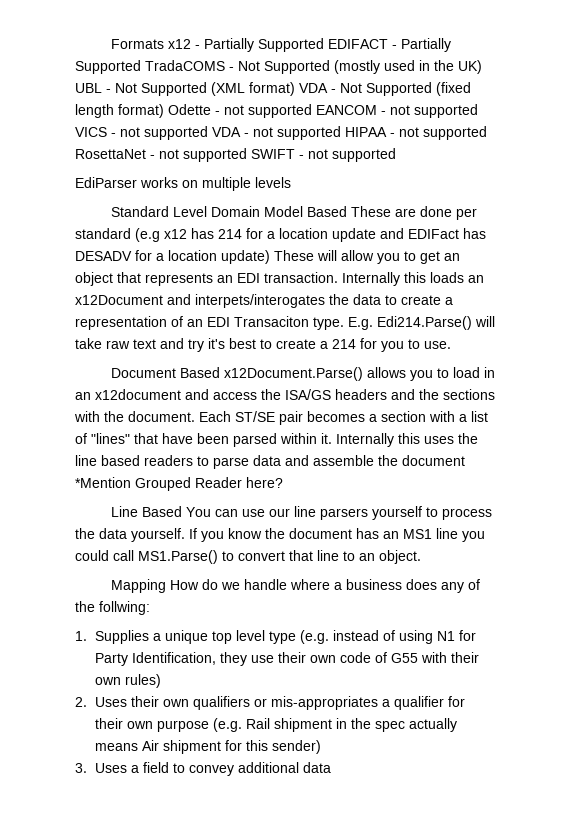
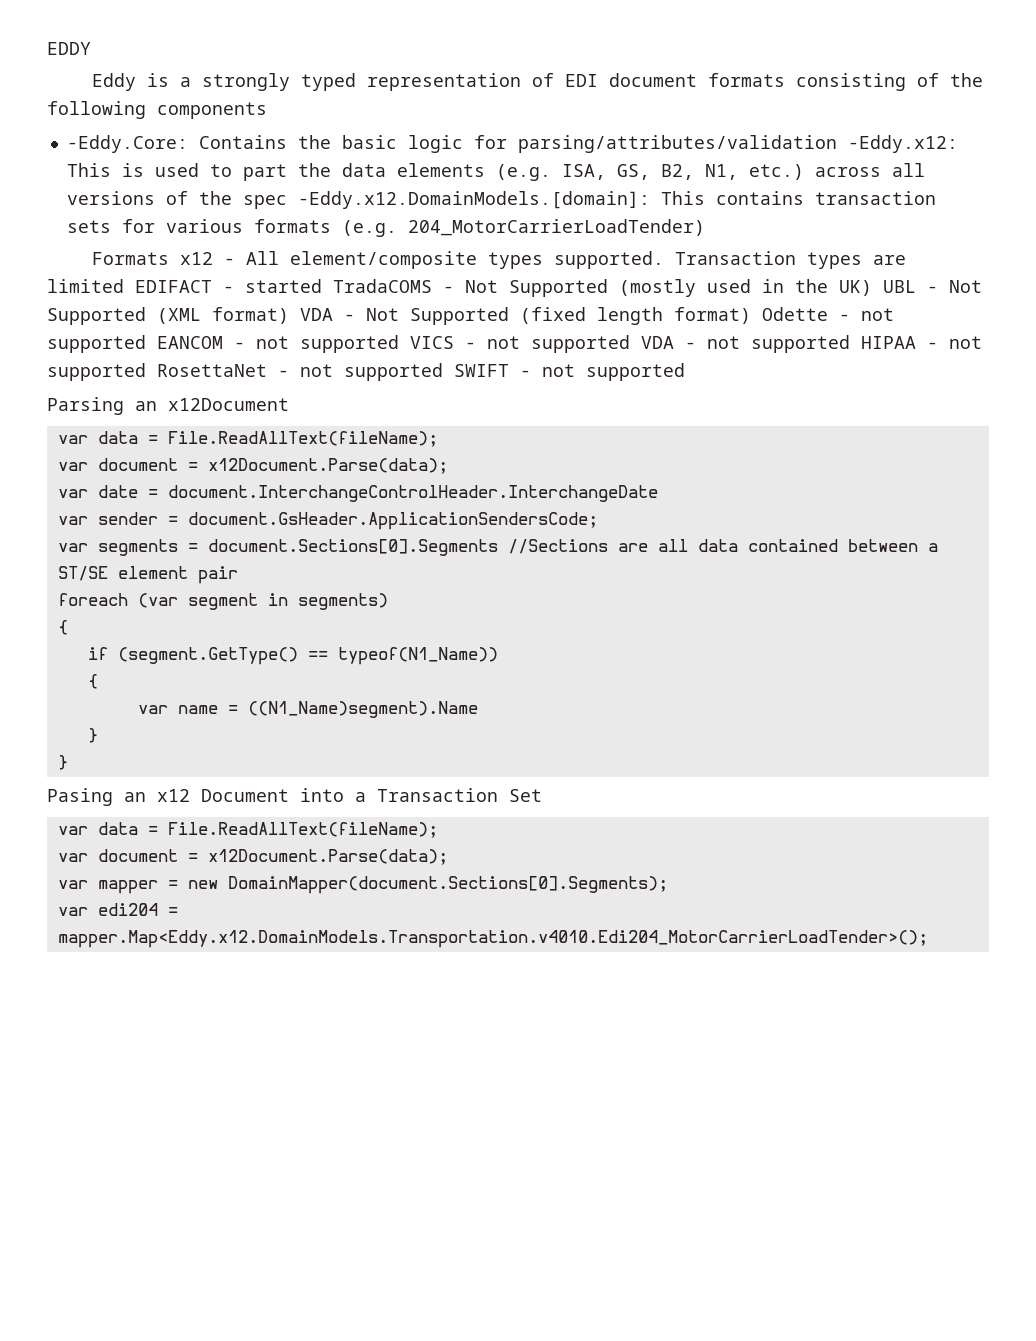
[111,38,452,52] [75,60,141,74] Formats x12 - Partially Supported EDIFACT - Partially Supported -> [47,42,91,55] [92,73,984,91] [47,101,267,119] [66,135,958,153] [66,163,925,181] [66,191,936,209] [66,219,705,237] [92,251,907,269] [47,279,322,293] EDDY // Eddy is a strongly typed representation of EDI document formats consisting of the following components // -Eddy.Core: Contains the basic logic for parsing/attributes/validation -Eddy.x12: This is used to part the data elements (e.g. ISA, GS, B2, N1, etc.) across all versions of the spec -Eddy.x12.DomainModels.[domain]: This contains transaction sets for various formats (e.g. 204_MotorCarrierLoadTender) // Formats x12 - All element/composite types supported. Transaction types are limited EDIFACT - started
[75,177,291,191] [111,206,478,220] [75,228,486,242] [75,250,460,264] [75,272,484,286] [75,294,453,308] [75,316,495,330] [75,338,451,352] [111,367,496,381] [75,389,495,400] [74,411,488,425] [75,433,478,447] [75,455,465,469] [75,477,283,491] [111,506,493,520] [75,528,485,542] [75,550,421,564] [111,579,481,593] [75,601,150,615] [75,630,477,644] [95,652,480,666] [95,674,162,688] [75,696,466,710] [95,718,458,732] [95,740,322,754] [75,762,332,776] EdiParser works on multiple levels // Standard Level Domain Model Based These are done per standard (e.g x12 has 214 for a location update and EDIFact has DESADV for a location update) These will allow you to get an object that represents an EDI transaction. Internally this loads an x12Document and interpets/interogates the data to create a representation of an EDI Transaciton type. E.g. Edi214.Parse() will take raw text and try it's best to create a 214 for you to use. // Document Based x12Document.Parse() allows you to load in an x12document and access the ISA/GS headers and the sections with the document. Each ST/SE pair becomes a section with a list of "lines" that have been parsed within it. Internally this uses the line based readers to parse data and assemble the document *Mention Grouped Reader here? // Line Based You can use our line parsers yourself to process the data yourself. If you know the document has an MS1 line you could call MS1.Parse() to convert that line to an object. // Mapping How do we handle where a business does any of the follwing: // 1. Supplies a unique top level type (e.g. instead of using N1 for Party Identification, they use their own code of G55 with their own rules) // 2. Uses their own qualifiers or mis-appropriates a qualifier for their own purpose (e.g. Rail shipment in the spec actually means Air shipment for this sender) // 3. Uses a field to convey additional data -> [47,397,289,415] [57,431,438,447] [57,458,448,474] [57,485,658,502] [57,512,598,530] [57,539,938,556] [57,566,238,584] [57,593,388,610] [57,620,68,635] [87,647,498,665] [87,674,98,689] [137,701,478,718] [87,728,98,743] [57,755,68,770] [47,788,542,806] [57,822,438,838] [57,849,448,865] [57,876,668,894] [57,903,178,916] [57,930,928,948] Parsing an x12Document // var data = File.ReadAllText(fileName); // var document = x12Document.Parse(data); // var date = document.InterchangeControlHeader.InterchangeDate // var sender = document.GsHeader.ApplicationSendersCode; // var segments = document.Sections[0].Segments //Sections are all data contained between a ST/SE element pair // foreach (var segment in segments) // { // if (segment.GetType() == typeof(N1_Name)) // { // var name = ((N1_Name)segment).Name // } // } // Pasing an x12 Document into a Transaction Set // var data = File.ReadAllText(fileName); // var document = x12Document.Parse(data); // var mapper = new DomainMapper(document.Sections[0].Segments); // var edi204 = mapper.Map<Eddy.x12.DomainModels.Transportation.v4010.Edi204_MotorCarrierLoadTender>();

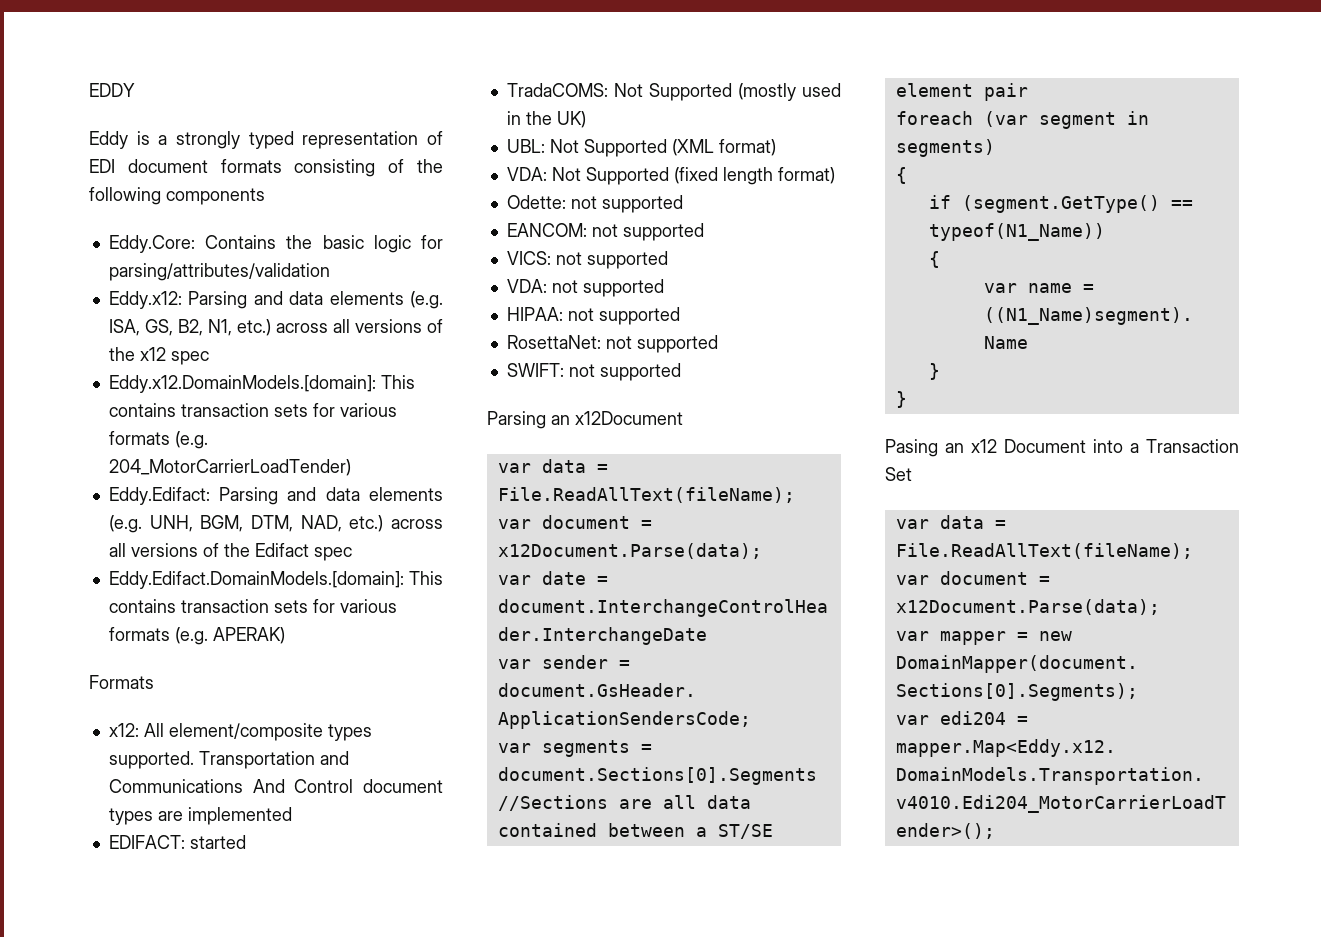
[66,135,188,153] -Eddy.Core: -> [108,235,195,253] Eddy.Core:
[847,135,958,153] [66,163,331,181] -Eddy.x12: This is used to part the -> [108,291,283,309] // Eddy.x12: Parsing and
[242,191,650,209] spec -Eddy.x12.DomainModels.[domain]: -> [139,347,209,365] [108,375,376,393] x12 spec // Eddy.x12.DomainModels.[domain]:
(705, 227) none -> [108,487,443,505] [108,515,443,533] [108,543,352,561] [108,571,443,589] [108,599,397,613] [108,627,285,645] // Eddy.Edifact: Parsing and data elements (e.g. UNH, BGM, DTM, NAD, etc.) across all versions of the Edifact spec // Eddy.Edifact.DomainModels.[domain]: This contains transaction sets for various formats (e.g. APERAK)
[180,252,236,265] x12 - -> [108,723,139,737] // x12:
[675,251,907,269] [47,279,234,293] Transaction types are limited EDIFACT - -> [198,751,349,769] [108,779,443,793] [108,807,292,825] [108,835,185,849] Transportation and Communications And Control document types are implemented // EDIFACT:
[333,279,454,293] TradaCOMS - -> [506,83,608,97] // TradaCOMS:
[883,280,938,293] UBL - -> [506,139,545,153] // UBL:
[300,308,355,321] VDA - -> [506,167,547,181] // VDA:
[762,307,894,321] [47,335,982,353] [47,363,531,381] Odette - not supported EANCOM - not supported VICS - not supported VDA - not supported HIPAA - not supported RosettaNet - not supported SWIFT - -> [506,195,683,213] [506,223,704,241] [506,251,668,269] [506,279,664,297] [506,307,680,325] [506,335,718,353] [506,363,564,377] // Odette: not supported // EANCOM: not supported // VICS: not supported // VDA: not supported // HIPAA: not supported // RosettaNet: not supported // SWIFT:

